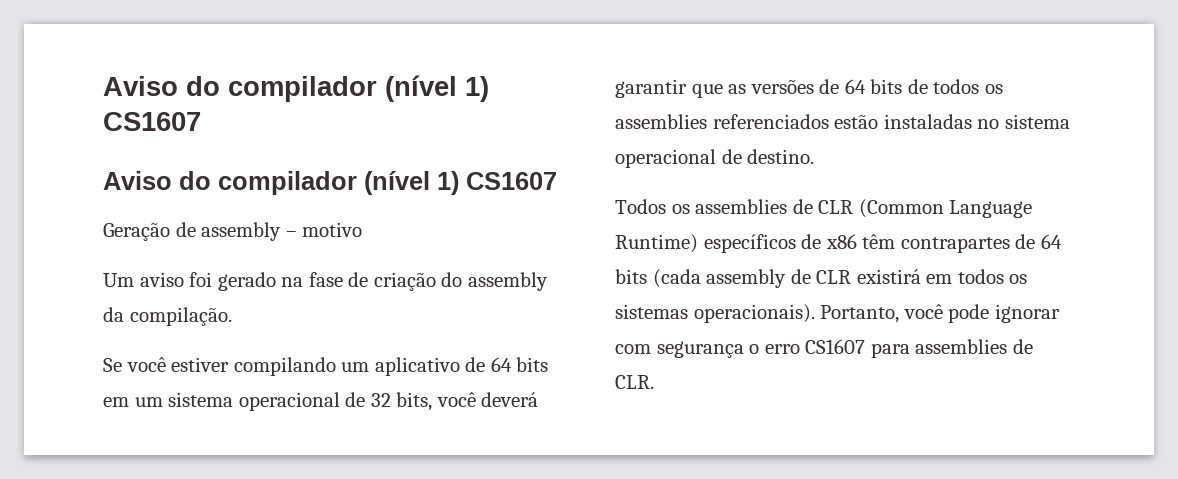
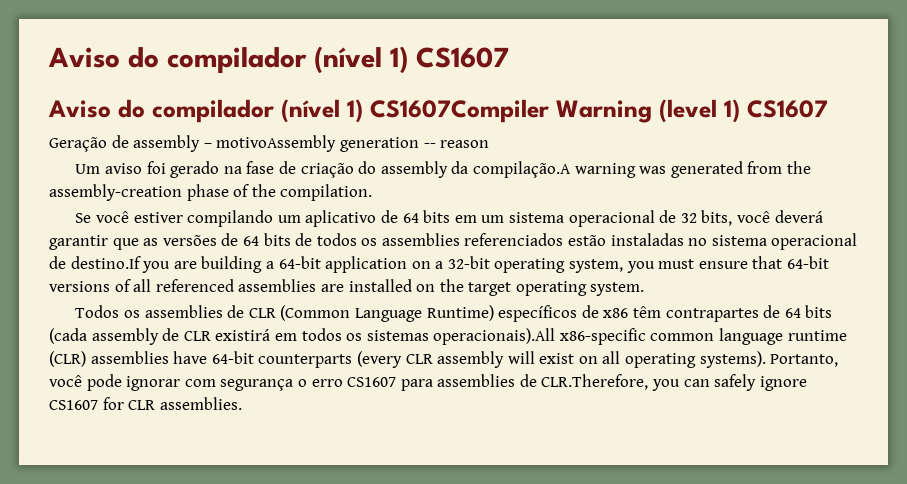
(459, 183) none -> [370,99,740,123] CS1607Compiler Warning (level 1)
[302,222,363,237] motivo -> [216,135,490,152] motivoAssembly generation -- reason
[129,307,232,326] compilação. -> [472,161,811,178] [49,184,373,201] compilação.A warning was generated from the assembly-creation phase of the compilation.
[747,149,815,164] destino. -> [70,256,830,273] [49,279,645,296] destino.If you are building a 64-bit application on a 32-bit operating system, you must ensure that 64-bit versions of all referenced assemblies are installed on the target operating system.
[693,304,815,323] operacionais). -> [433,328,847,345] [49,351,766,368] operacionais).All x86-specific common language runtime (CLR) assemblies have 64-bit counterparts (every CLR assembly will exist on all operating systems).
[615,375,654,389] CLR. -> [541,374,807,391] [49,397,242,410] CLR.Therefore, you can safely ignore CS1607 for CLR assemblies.

